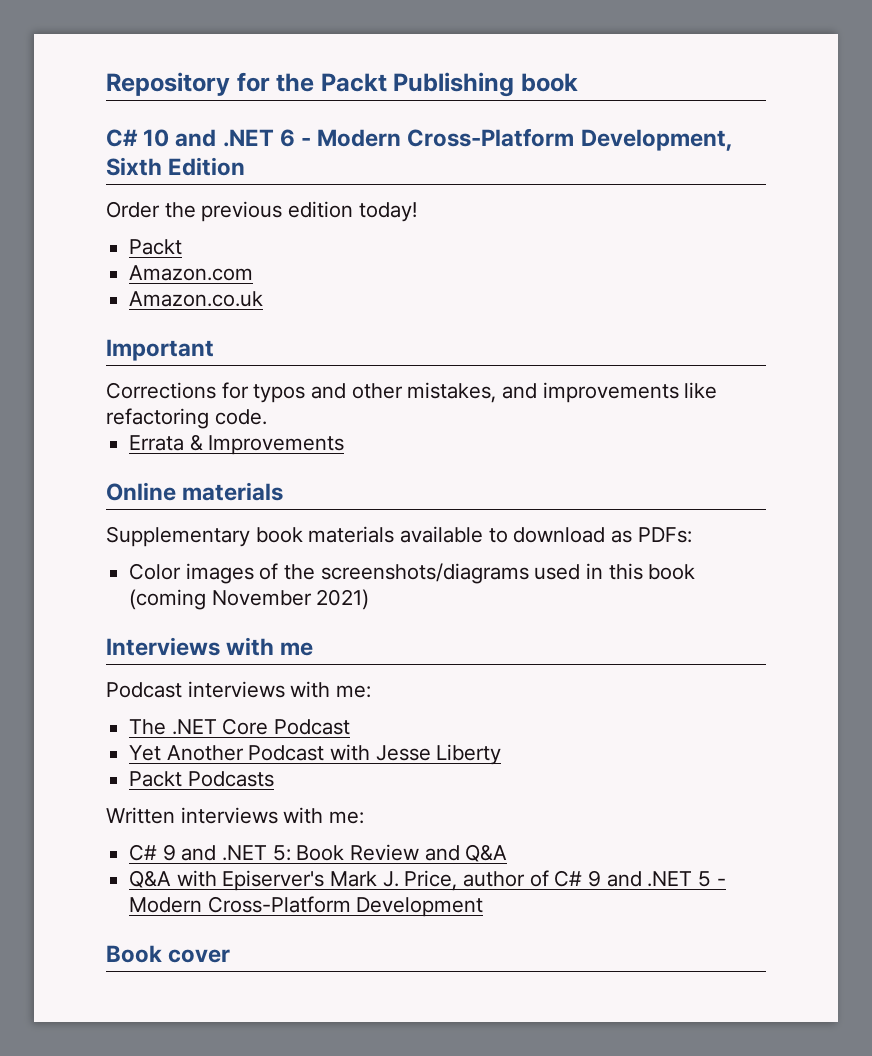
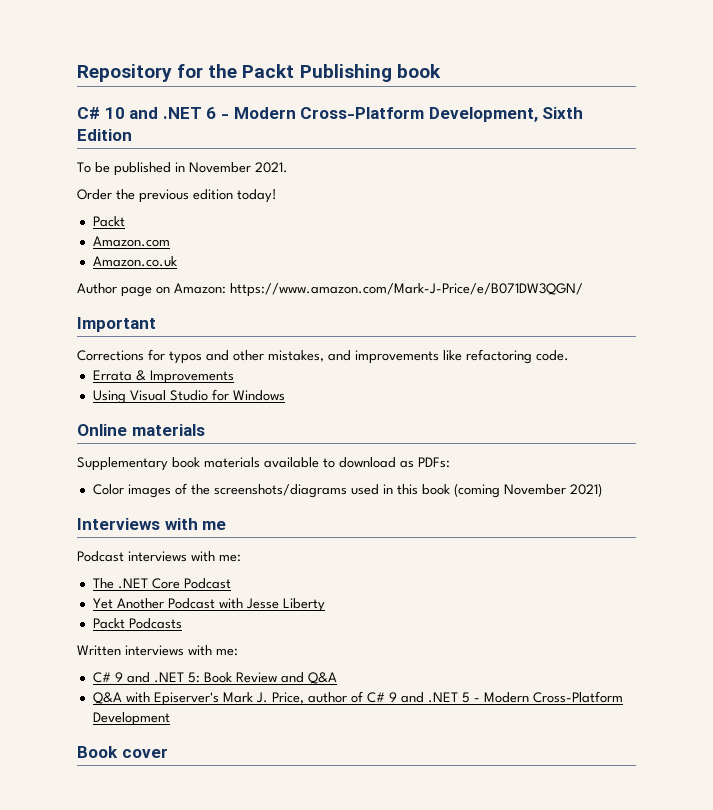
(246, 166) none -> [77,162,288,176] // To be published in November 2021.
(264, 299) none -> [77,283,583,297] // Author page on Amazon: https://www.amazon.com/Mark-J-Price/e/B071DW3QGN/
(345, 445) none -> [92,389,285,404] // Using Visual Studio for Windows

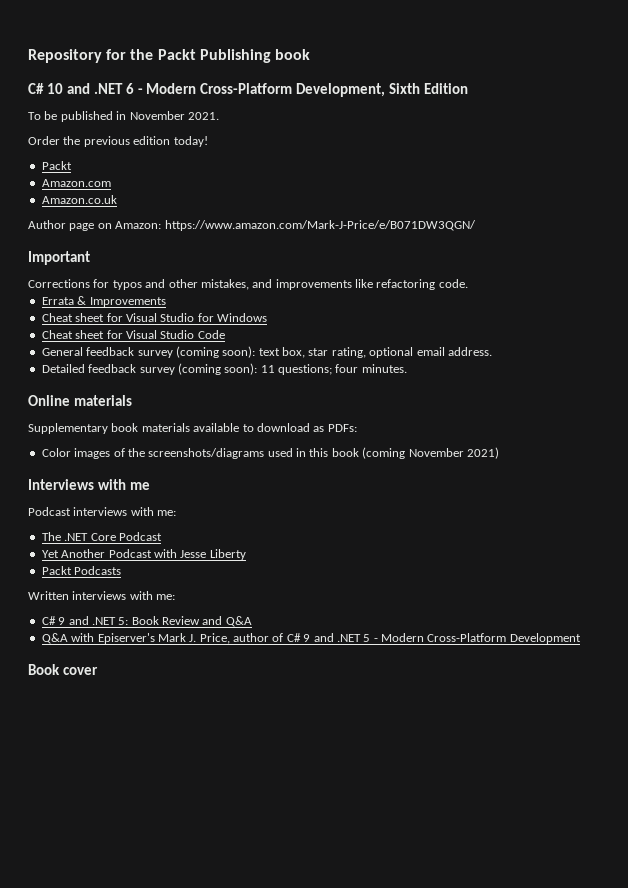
[92,390,126,404] Using -> [41,313,123,322] Cheat sheet for
(285, 395) none -> [41,330,225,339] [41,346,492,358] [41,363,407,375] // Cheat sheet for Visual Studio Code // General feedback survey (coming soon): text box, star rating, optional email address. // Detailed feedback survey (coming soon): 11 questions; four minutes.

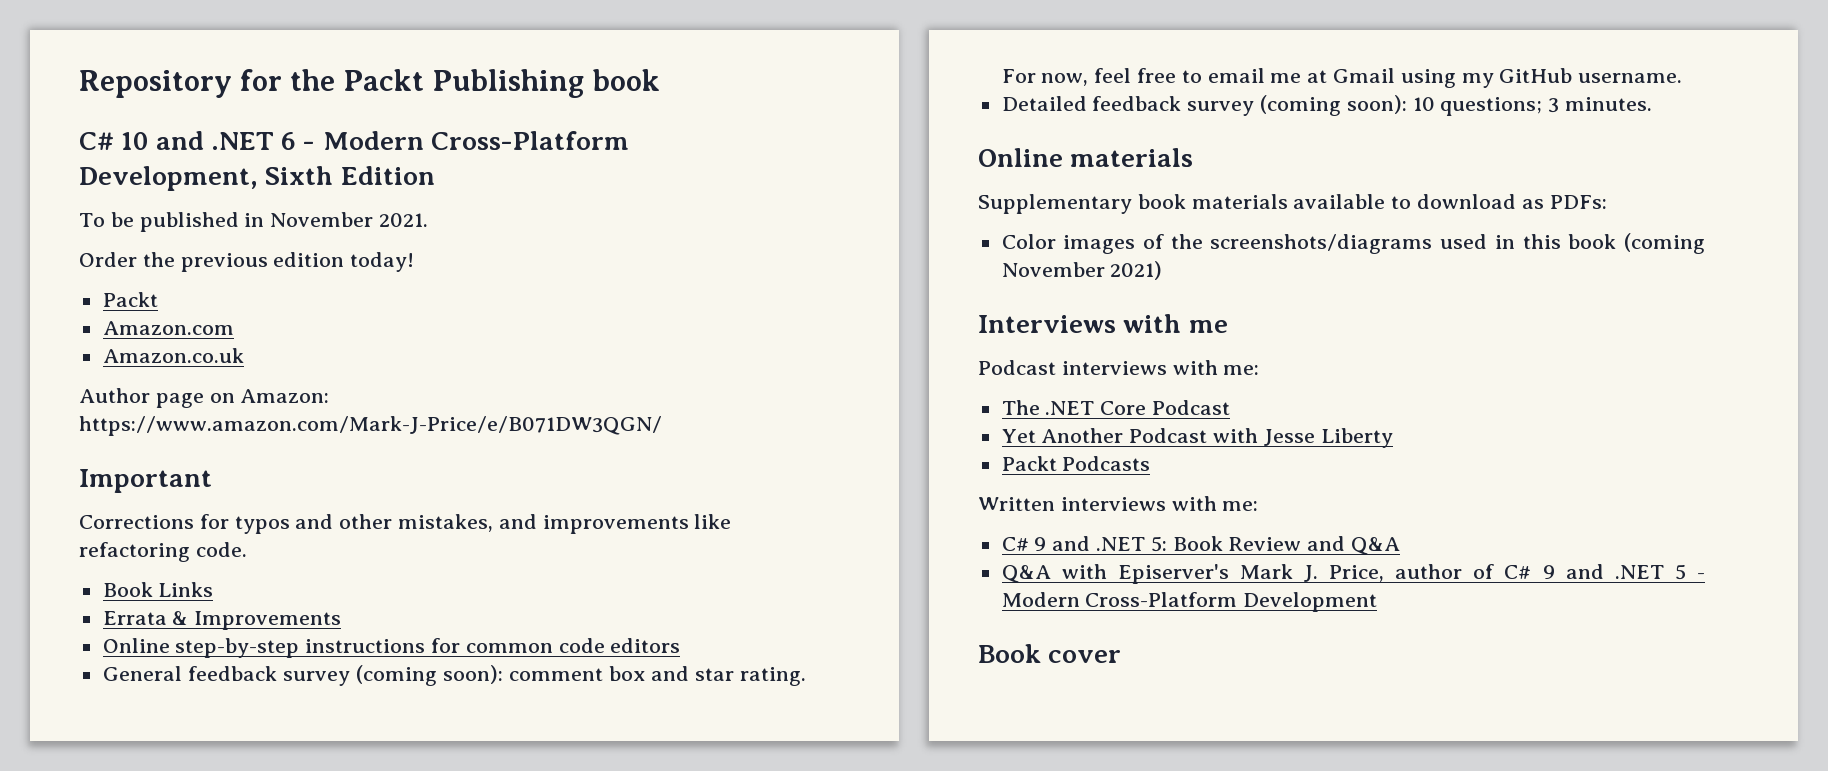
(468, 283) none -> [102,582,214,597] // Book Links
[41,313,267,322] [41,330,225,339] Cheat sheet for Visual Studio for Windows // Cheat sheet for Visual Studio Code -> [102,638,681,658] Online step-by-step instructions for common code editors
[258,347,492,358] text box, star rating, optional email address. -> [508,666,806,686] [1001,68,1683,88] comment box and star rating. For now, feel free to email me at Gmail using my GitHub username.
[260,364,359,375] 11 questions; four -> [1412,97,1560,116] 10 questions; 3

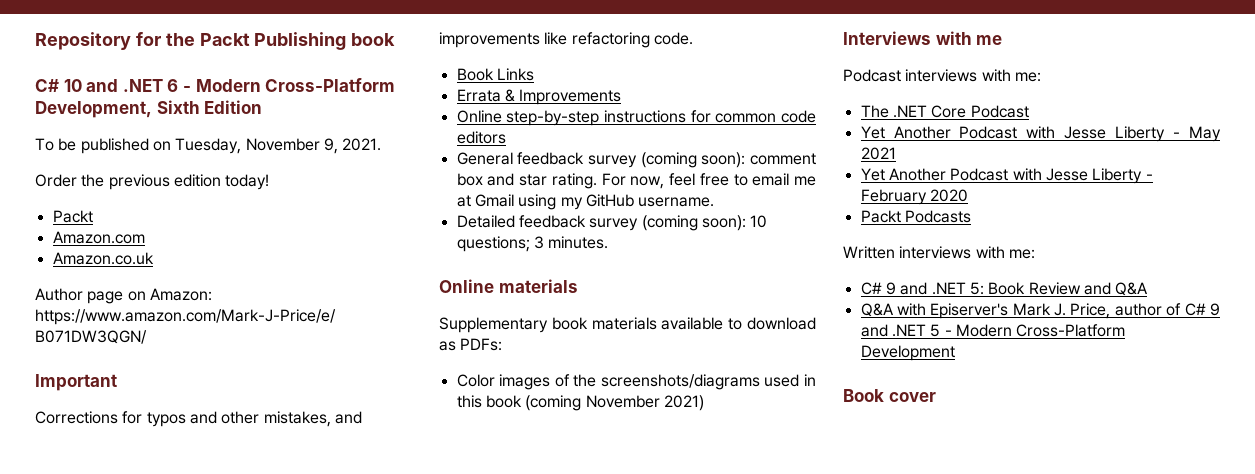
[244,212,374,227] in November -> [152,138,338,154] on Tuesday, November 9,
(1393, 438) none -> [1173,126,1221,142] [860,147,896,160] [860,168,1153,184] [860,189,968,205] - May 2021 // Yet Another Podcast with Jesse Liberty - February 2020

